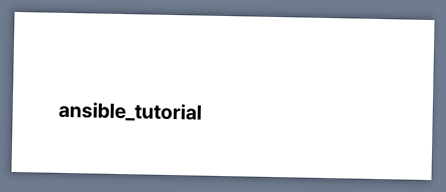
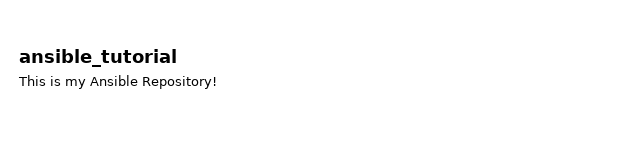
(202, 112) none -> [18,75,217,89] // This is my Ansible Repository!

